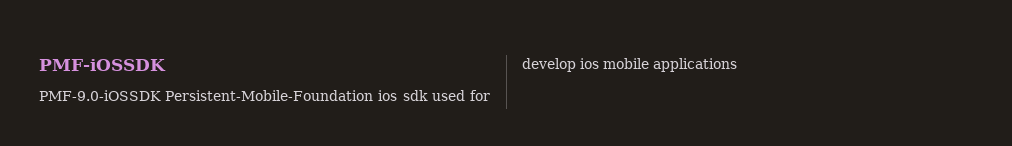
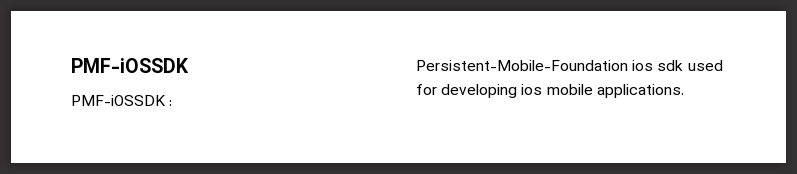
[39,90,161,101] PMF-9.0-iOSSDK -> [71,95,173,106] PMF-iOSSDK :
[522,58,576,72] develop -> [441,84,518,98] developing
[653,58,737,72] applications -> [596,84,684,98] applications.

